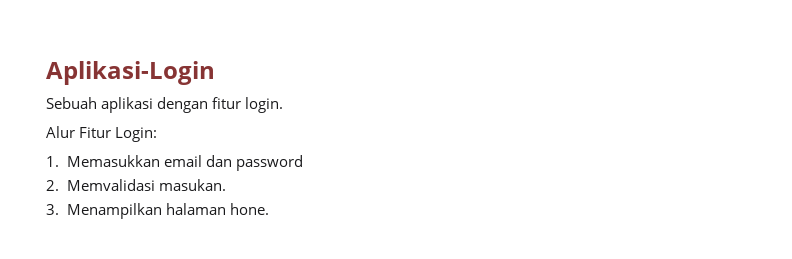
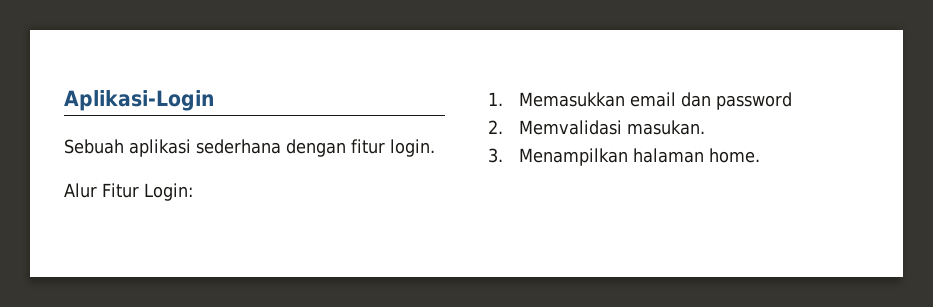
(154, 105) none -> [196,139,281,154] sederhana
[229,203,269,215] hone. -> [709,148,761,163] home.

